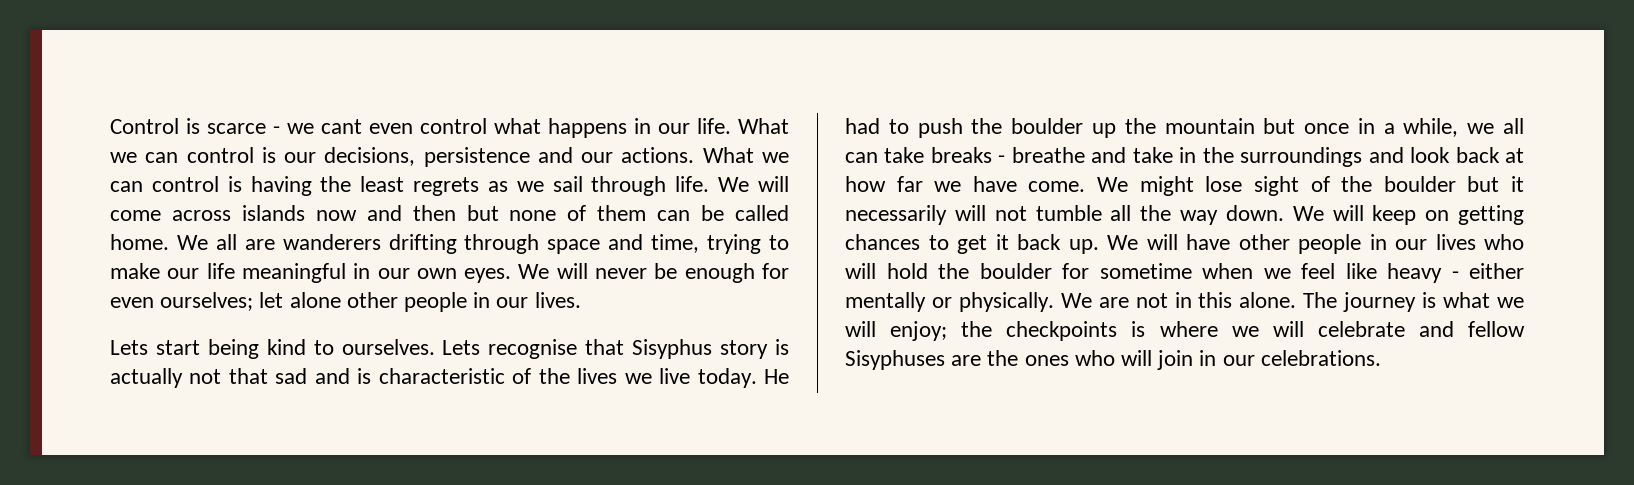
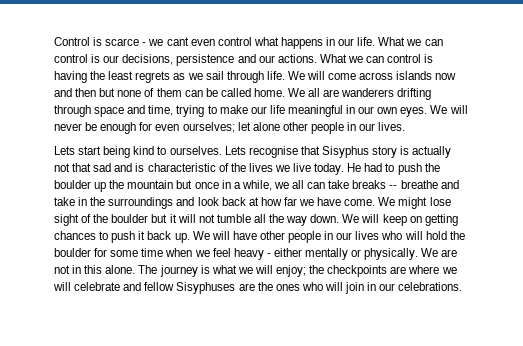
[998,155,1006,163] - -> [389,185,398,189] --
[845,205,947,225] necessarily -> (177, 218) none
[957,235,987,254] get -> [111,231,136,243] push
[1099,263,1192,279] sometime -> [110,248,164,257] some time
[1345,263,1377,279] like -> (231, 252) none
[1131,321,1146,337] is -> [390,266,407,274] are

